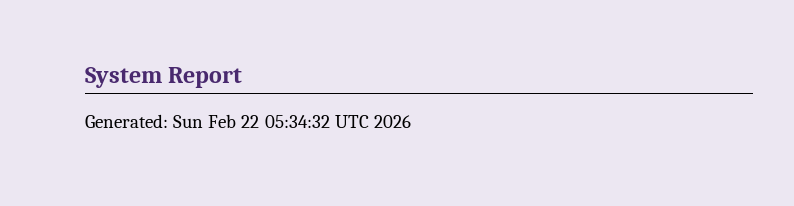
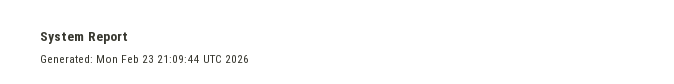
[173,114,330,128] Sun Feb 22 05:34:32 -> [96,55,200,63] Mon Feb 23 21:09:44

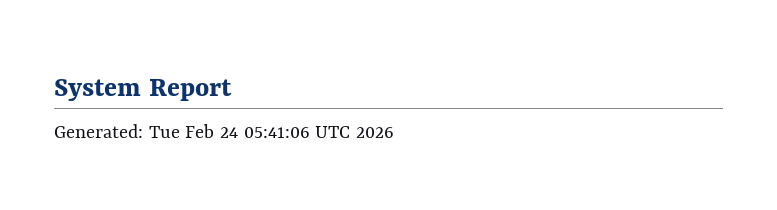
[96,55,200,63] Mon Feb 23 21:09:44 -> [148,124,310,138] Tue Feb 24 05:41:06

